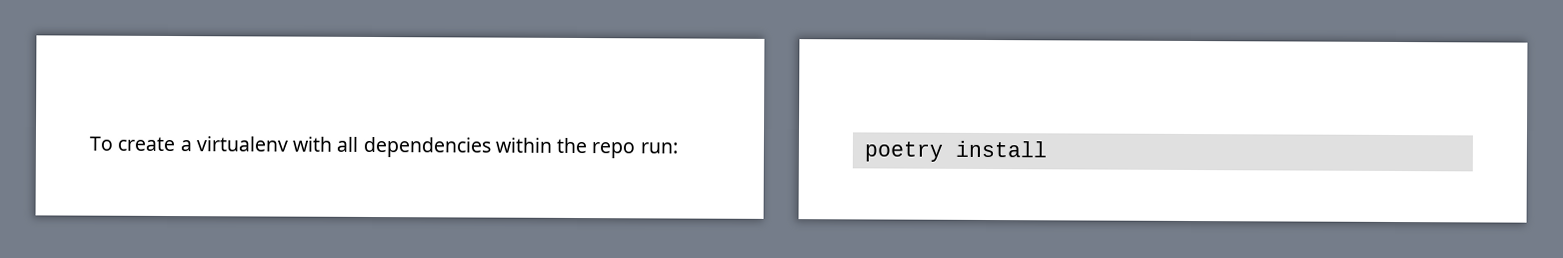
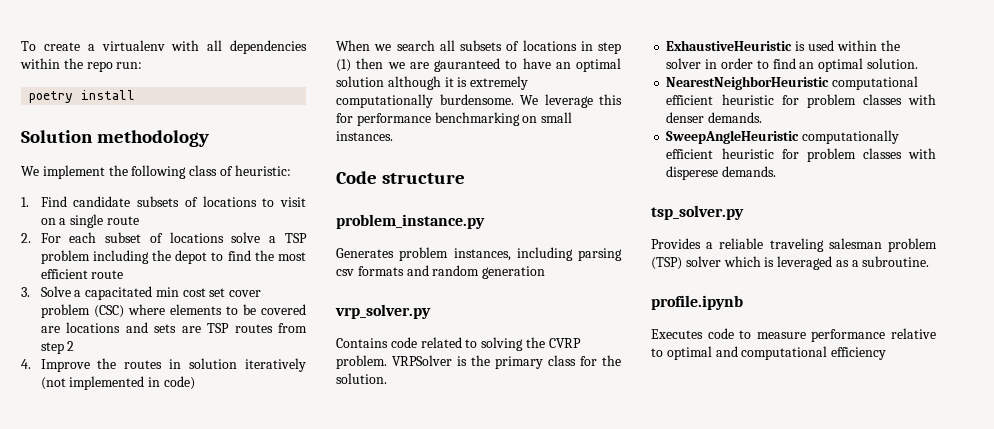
(1047, 149) none -> [21,130,210,147] [21,165,291,179] [21,196,306,207] [40,214,139,228] [21,232,307,243] [40,250,306,264] [40,269,124,279] [21,286,262,300] [40,304,306,318] [40,322,307,333] [40,341,75,354] [21,358,306,372] [40,376,195,390] [336,40,621,54] [336,58,621,72] [336,76,529,90] [336,94,622,108] [336,112,573,126] [336,131,393,141] [336,171,466,184] [336,214,485,229] [336,247,622,261] [336,265,546,279] [335,304,431,319] [336,337,581,351] [336,355,621,369] [336,373,387,384] [666,40,900,51] [666,58,918,72] [666,76,919,90] [666,94,936,108] [666,112,763,123] [666,130,900,144] [666,148,936,162] [666,166,777,180] [651,205,744,220] [651,238,937,252] [651,256,930,270] [651,295,743,310] [651,328,936,342] [651,346,887,360] // Solution methodology // We implement the following class of heuristic: // 1. Find candidate subsets of locations to visit on a single route // 2. For each subset of locations solve a TSP problem including the depot to find the most efficient route // 3. Solve a capacitated min cost set cover problem (CSC) where elements to be covered are locations and sets are TSP routes from step 2 // 4. Improve the routes in solution iteratively (not implemented in code) // When we search all subsets of locations in step (1) then we are gauranteed to have an optimal solution although it is extremely computationally burdensome. We leverage this for performance benchmarking on small instances. // Code structure // problem_instance.py // Generates problem instances, including parsing csv formats and random generation // vrp_solver.py // Contains code related to solving the CVRP problem. VRPSolver is the primary class for the solution. // ExhaustiveHeuristic is used within the solver in order to find an optimal solution. // NearestNeighborHeuristic computational efficient heuristic for problem classes with denser demands. // SweepAngleHeuristic computationally efficient heuristic for problem classes with disperese demands. // tsp_solver.py // Provides a reliable traveling salesman problem (TSP) solver which is leveraged as a subroutine. // profile.ipynb // Executes code to measure performance relative to optimal and computational efficiency

